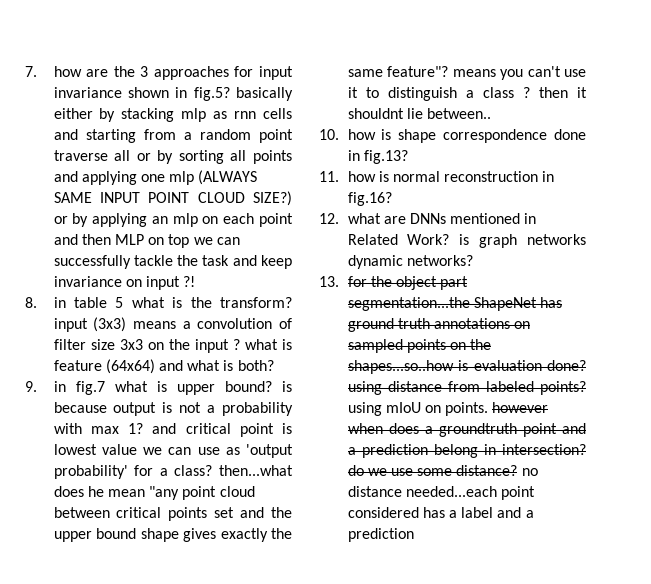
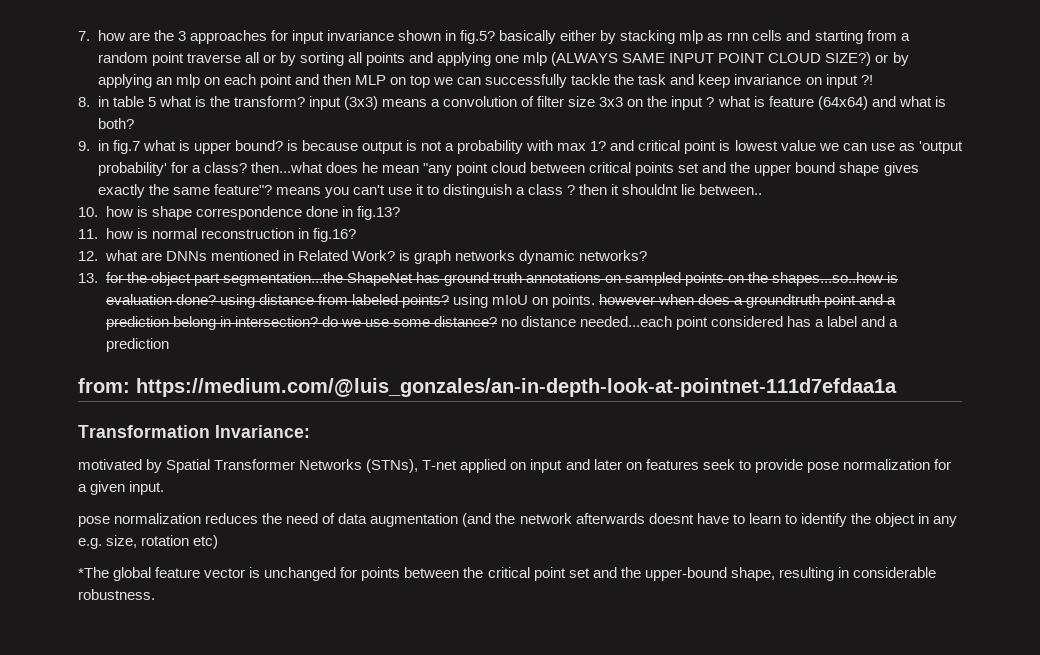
(414, 535) none -> [78,378,897,397] [78,425,310,438] [78,459,951,473] [78,481,165,495] [78,513,958,527] [78,535,219,549] [78,567,936,581] [78,589,155,600] // from: https://medium.com/@luis_gonzales/an-in-depth-look-at-pointnet-111d7efdaa1a // Transformation Invariance: // motivated by Spatial Transformer Networks (STNs), T-net applied on input and later on features seek to provide pose normalization for a given input. // pose normalization reduces the need of data augmentation (and the network afterwards doesnt have to learn to identify the object in any e.g. size, rotation etc) // *The global feature vector is unchanged for points between the critical point set and the upper-bound shape, resulting in considerable robustness.

